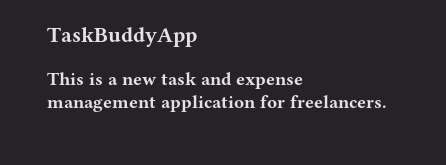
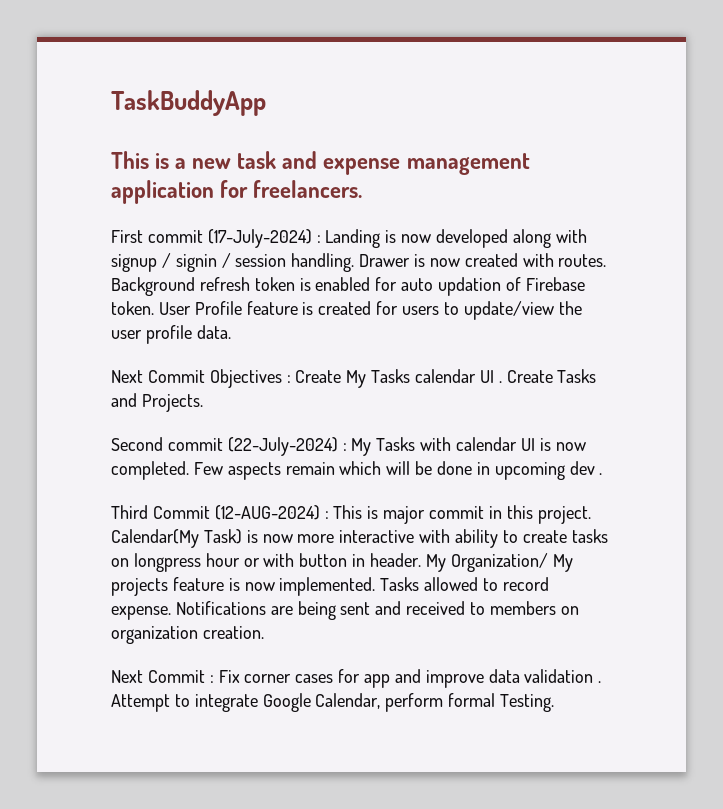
(387, 101) none -> [111,229,587,248] [111,253,607,272] [111,277,585,296] [111,301,582,320] [111,325,231,344] [111,369,597,388] [111,393,203,412] [111,437,586,456] [111,461,603,480] [111,505,591,524] [111,529,608,548] [111,553,573,572] [111,577,549,596] [111,601,579,620] [111,626,264,644] [111,669,602,688] [111,693,555,712] // First commit (17-July-2024) : Landing is now developed along with signup / signin / session handling. Drawer is now created with routes. Background refresh token is enabled for auto updation of Firebase token. User Profile feature is created for users to update/view the user profile data. // Next Commit Objectives : Create My Tasks calendar UI . Create Tasks and Projects. // Second commit (22-July-2024) : My Tasks with calendar UI is now completed. Few aspects remain which will be done in upcoming dev . // Third Commit (12-AUG-2024) : This is major commit in this project. Calendar(My Task) is now more interactive with ability to create tasks on longpress hour or with button in header. My Organization/ My projects feature is now implemented. Tasks allowed to record expense. Notifications are being sent and received to members on organization creation. // Next Commit : Fix corner cases for app and improve data validation . Attempt to integrate Google Calendar, perform formal Testing.

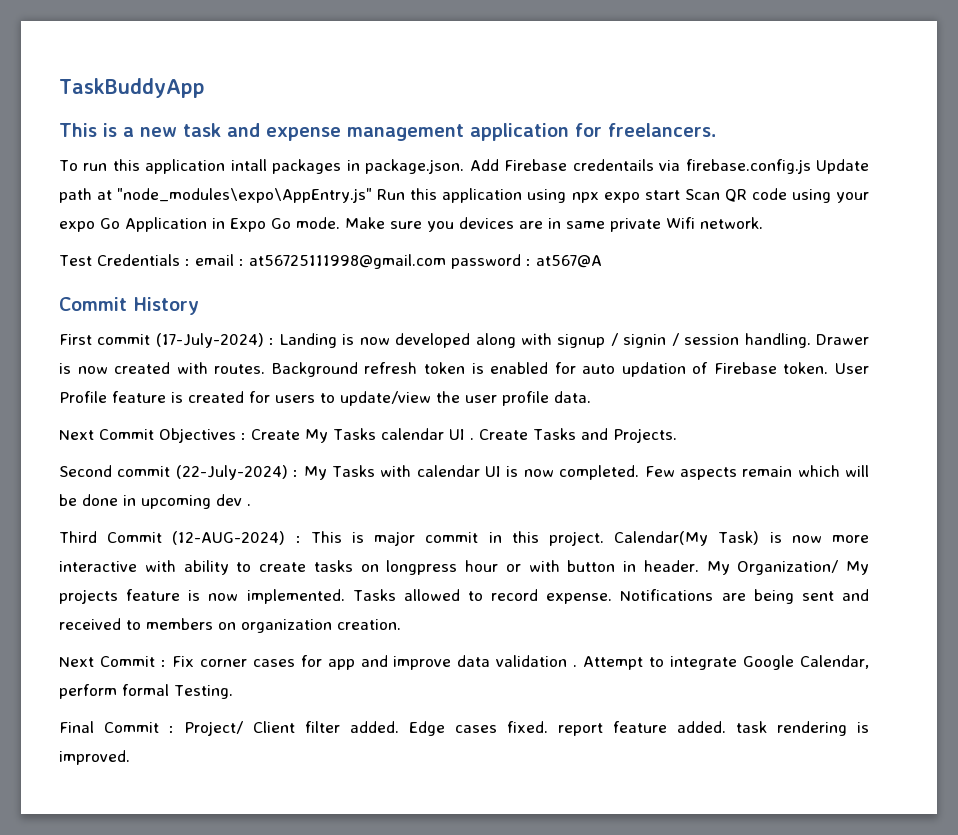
(363, 189) none -> [59,159,869,174] [59,188,869,203] [59,217,763,232] [59,254,602,269] [59,297,199,315] // To run this application intall packages in package.json. Add Firebase credentails via firebase.config.js Update path at "node_modules\expo\AppEntry.js" Run this application using npx expo start Scan QR code using your expo Go Application in Expo Go mode. Make sure you devices are in same private Wifi network. // Test Credentials : email : at56725111998@gmail.com password : at567@A // Commit History
(555, 703) none -> [59,721,869,736] [59,750,130,765] // Final Commit : Project/ Client filter added. Edge cases fixed. report feature added. task rendering is improved.

